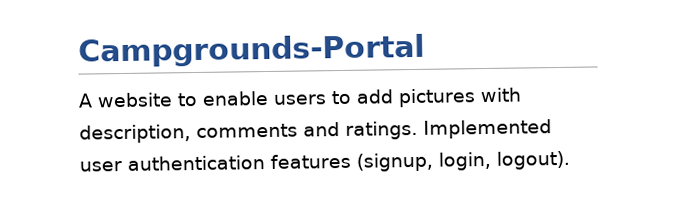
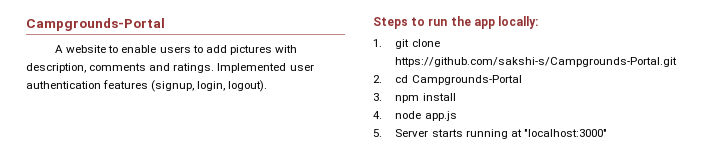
(570, 160) none -> [373,16,539,29] [373,39,440,49] [395,57,678,67] [373,75,522,85] [373,93,456,103] [373,111,457,121] [373,129,607,139] // Steps to run the app locally: // 1. git clone https://github.com/sakshi-s/Campgrounds-Portal.git // 2. cd Campgrounds-Portal // 3. npm install // 4. node app.js // 5. Server starts running at "localhost:3000"

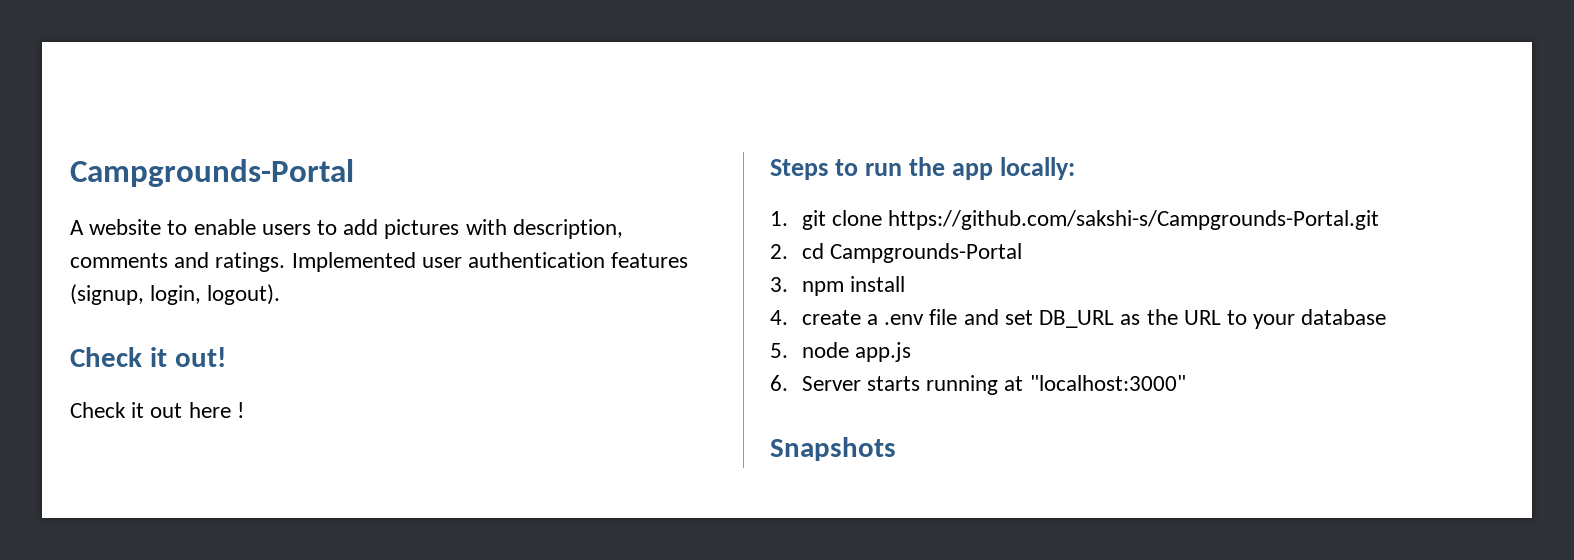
(268, 86) none -> [70,347,226,367] [70,402,244,418] // Check it out! // Check it out here !
(382, 115) none -> [801,309,1387,329] [770,343,788,358] create a .env file and set DB_URL as the URL to your database // 5.
[373,129,382,137] 5. -> [770,375,788,391] 6.
(607, 133) none -> [770,437,896,461] // Snapshots

